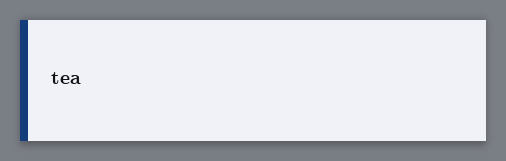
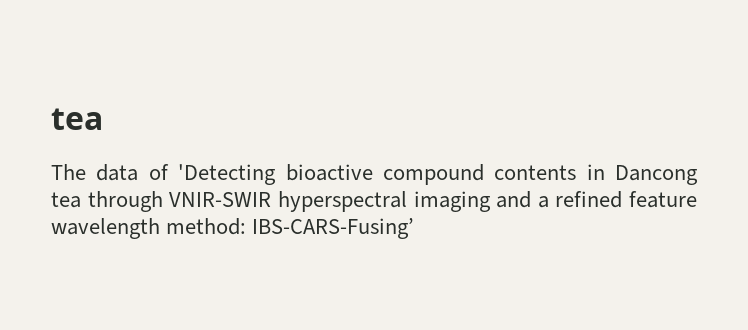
[51,72,81,84] tea -> [51,108,103,130] [51,164,698,185] [51,191,697,212] [51,218,415,239] tea // The data of 'Detecting bioactive compound contents in Dancong tea through VNIR-SWIR hyperspectral imaging and a refined feature wavelength method: IBS-CARS-Fusing’

